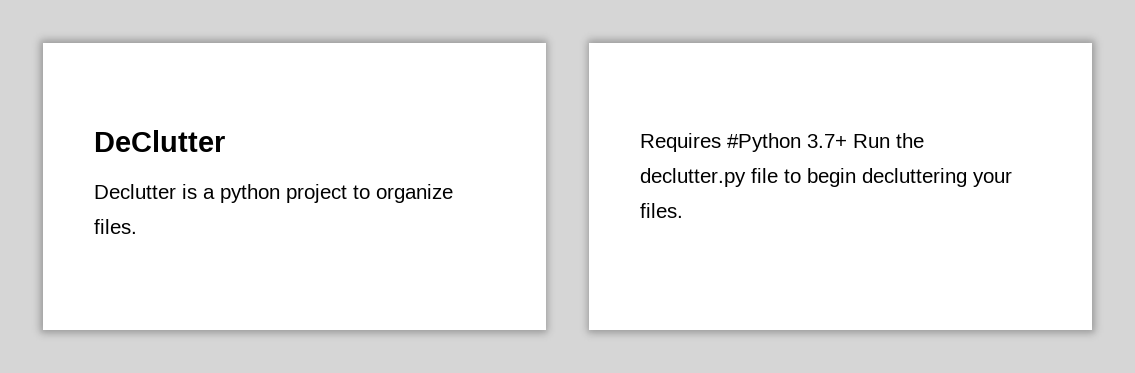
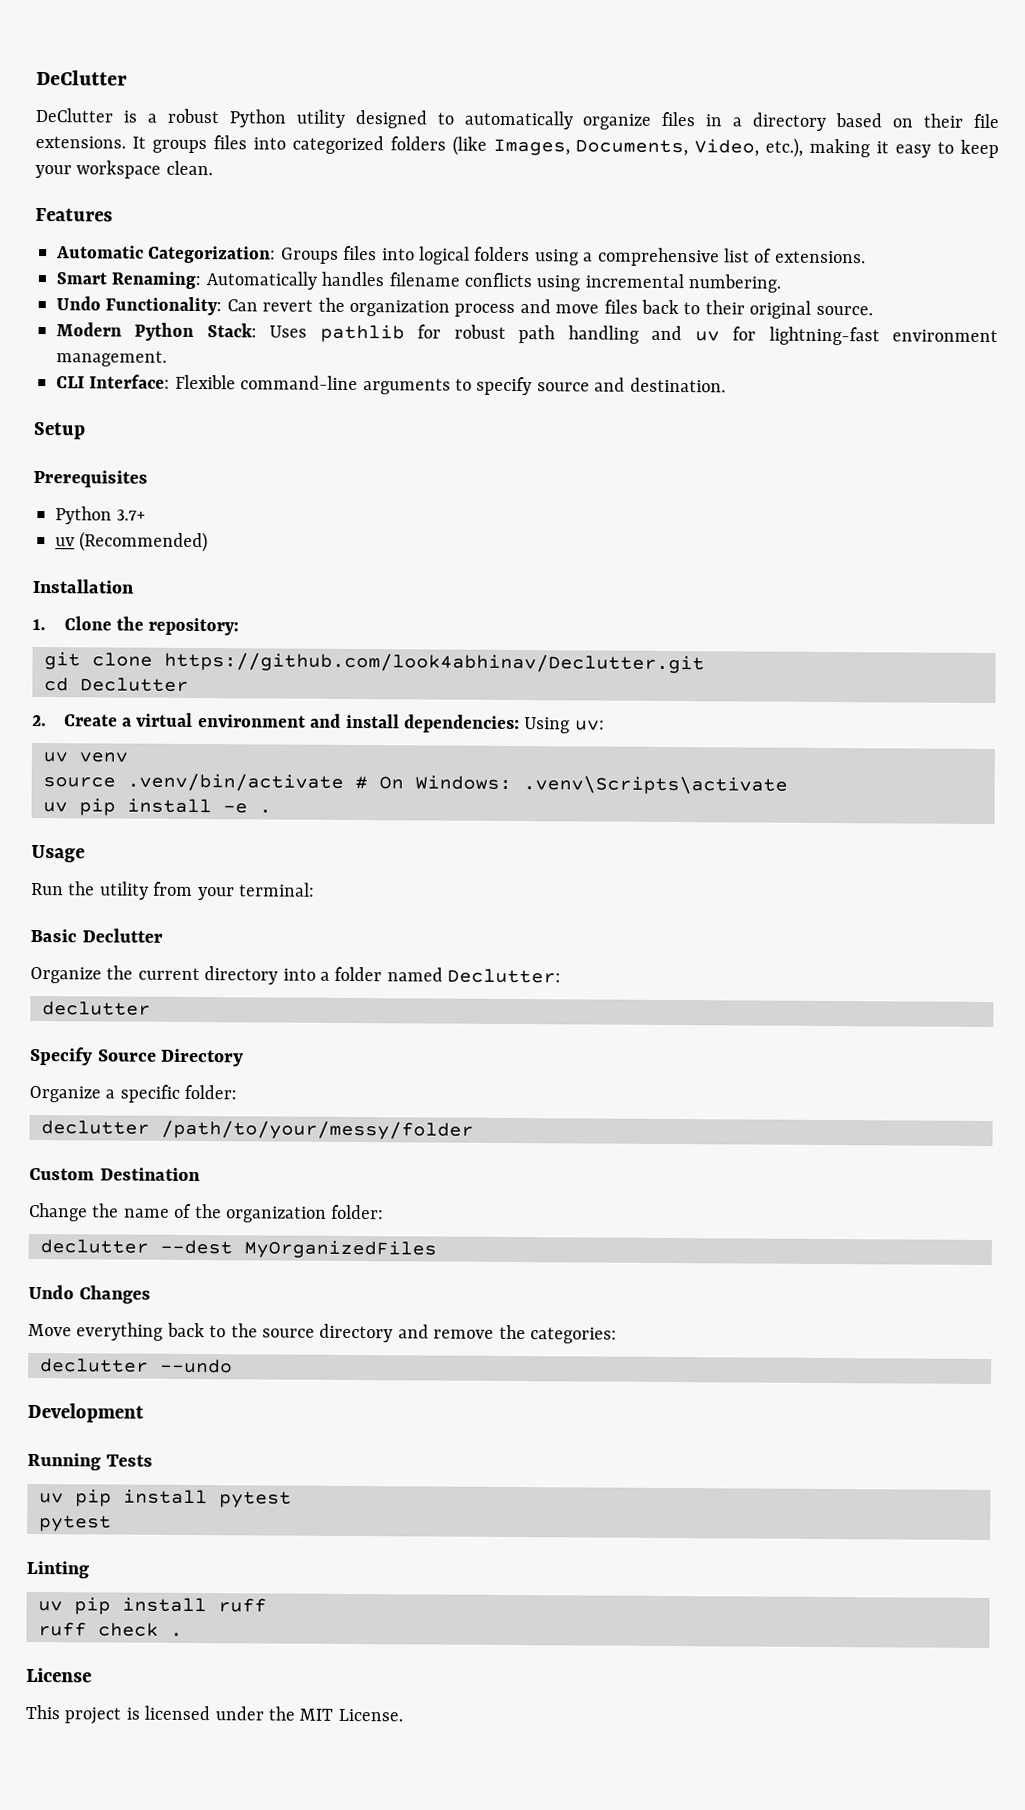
[94,184,176,199] Declutter -> [35,107,113,123] DeClutter
[220,184,453,203] [94,219,137,234] [640,133,924,152] [640,168,1012,187] [640,203,683,218] python project to organize files. // Requires #Python 3.7+ Run the declutter.py file to begin decluttering your files. -> [166,108,1000,131] [35,135,999,159] [35,160,213,179] [35,207,113,222] [56,245,866,267] [56,271,782,293] [56,296,873,319] [56,322,998,346] [56,350,167,367] [56,374,726,396] [33,421,86,440] [33,469,148,488] [55,506,147,525] [55,531,209,553] [32,578,135,594] [32,616,240,636] [44,651,705,674] [44,677,189,692] [32,712,605,734] [43,752,128,763] [43,772,788,795] [43,798,272,816] [31,844,85,863] [31,881,315,901] [30,928,163,943] [30,965,562,985] [42,1001,151,1016] [29,1046,245,1067] [29,1084,238,1103] [41,1119,474,1140] [29,1167,201,1182] [29,1202,385,1223] [40,1239,437,1259] [28,1284,151,1304] [28,1322,617,1344] [40,1358,233,1374] [27,1402,144,1423] [27,1452,153,1471] [39,1489,292,1508] [39,1515,112,1532] [26,1560,89,1579] [38,1597,267,1615] [38,1622,183,1637] [26,1667,92,1683] [25,1704,403,1725] robust Python utility designed to automatically organize files in a directory based on their file extensions. It groups files into categorized folders (like Images, Documents, Video, etc.), making it easy to keep your workspace clean. // Features // Automatic Categorization: Groups files into logical folders using a comprehensive list of extensions. // Smart Renaming: Automatically handles filename conflicts using incremental numbering. // Undo Functionality: Can revert the organization process and move files back to their original source. // Modern Python Stack: Uses pathlib for robust path handling and uv for lightning-fast environment management. // CLI Interface: Flexible command-line arguments to specify source and destination. // Setup // Prerequisites // Python 3.7+ // uv (Recommended) // Installation // 1. Clone the repository: // git clone https://github.com/look4abhinav/Declutter.git // cd Declutter // 2. Create a virtual environment and install dependencies: Using uv: // uv venv // source .venv/bin/activate # On Windows: .venv\Scripts\activate // uv pip install -e . // Usage // Run the utility from your terminal: // Basic Declutter // Organize the current directory into a folder named Declutter: // declutter // Specify Source Directory // Organize a specific folder: // declutter /path/to/your/messy/folder // Custom Destination // Change the name of the organization folder: // declutter --dest MyOrganizedFiles // Undo Changes // Move everything back to the source directory and remove the categories: // declutter --undo // Development // Running Tests // uv pip install pytest // pytest // Linting // uv pip install ruff // ruff check . // License // This project is licensed under the MIT License.

